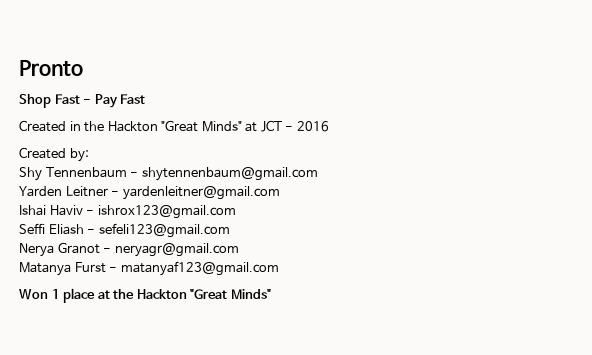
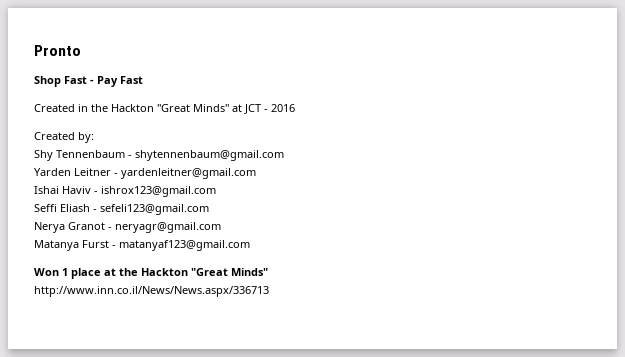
(271, 294) none -> [34,286,269,297] // http://www.inn.co.il/News/News.aspx/336713

